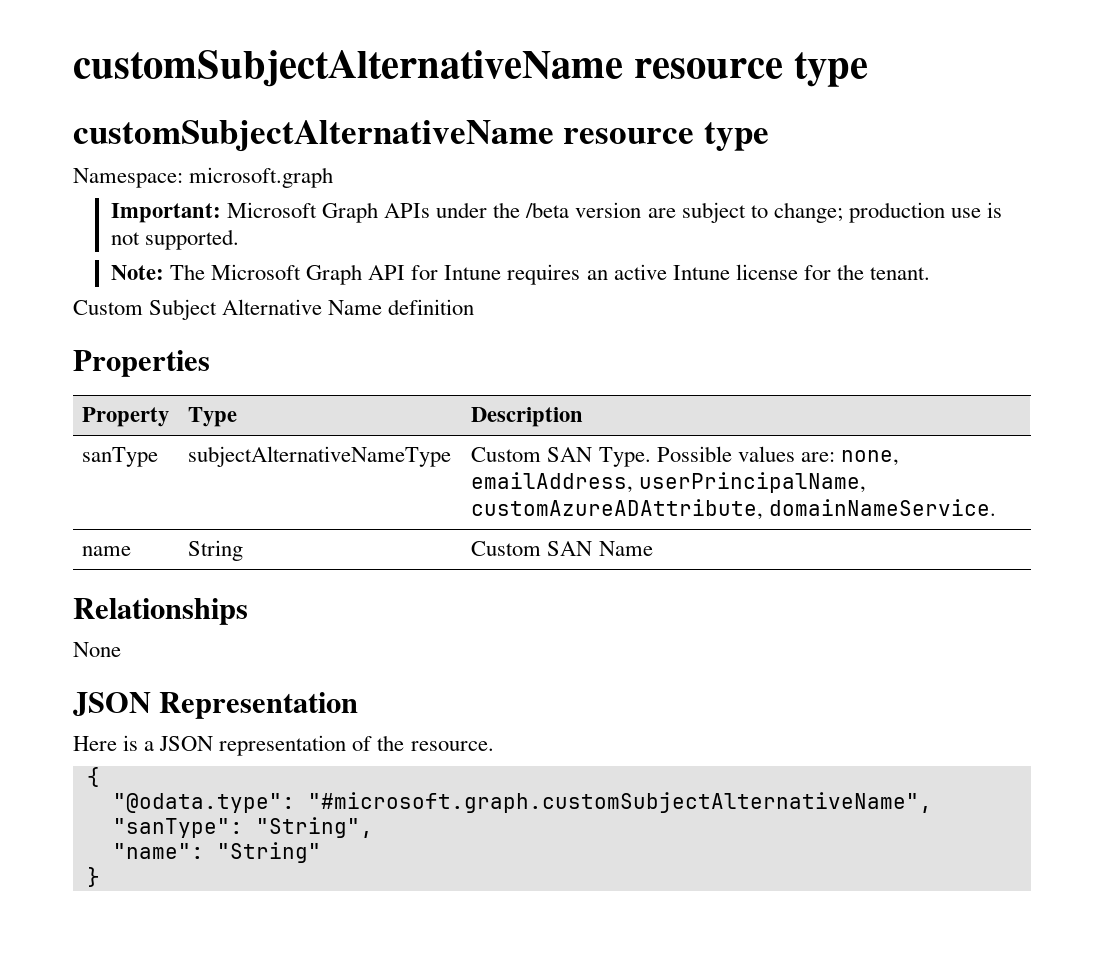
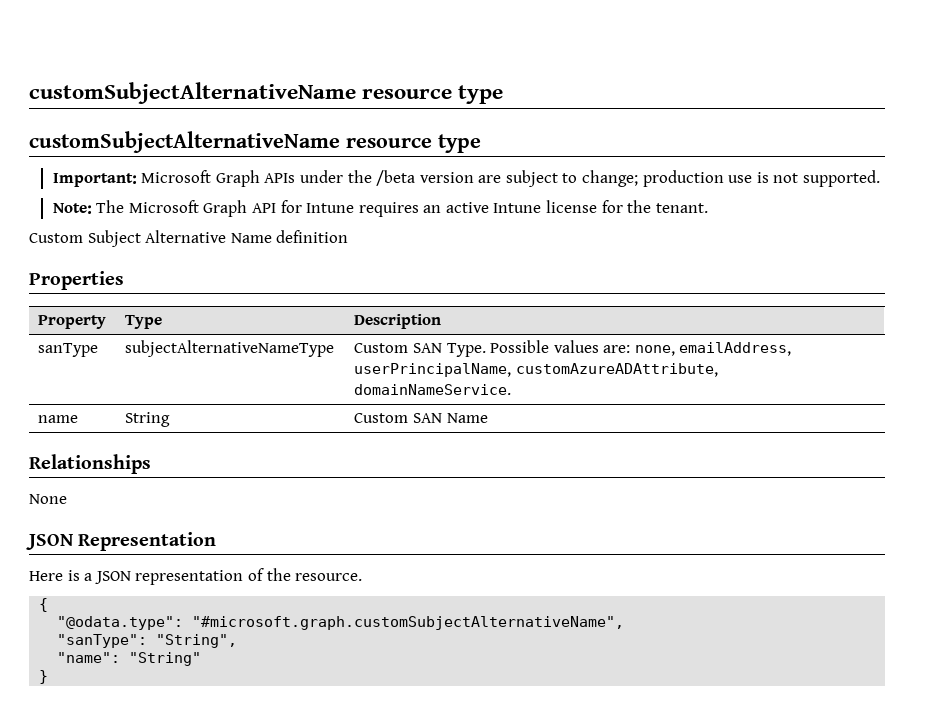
[73,167,334,188] // Namespace: microsoft.graph -> (481, 143) none

